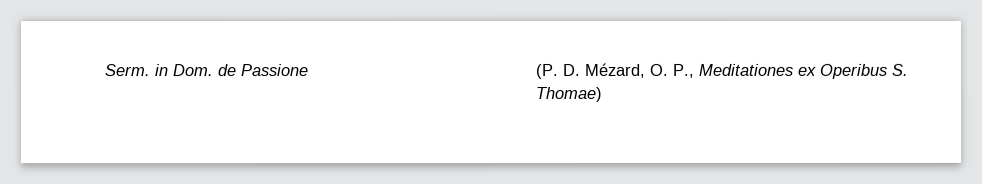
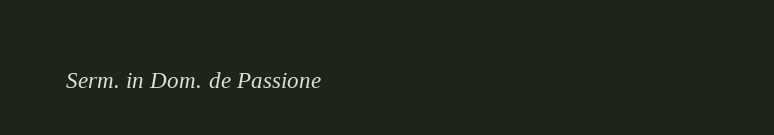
[535,62,908,79] [535,86,603,102] // (P. D. Mézard, O. P., Meditationes ex Operibus S. Thomae) -> (321, 80) none

